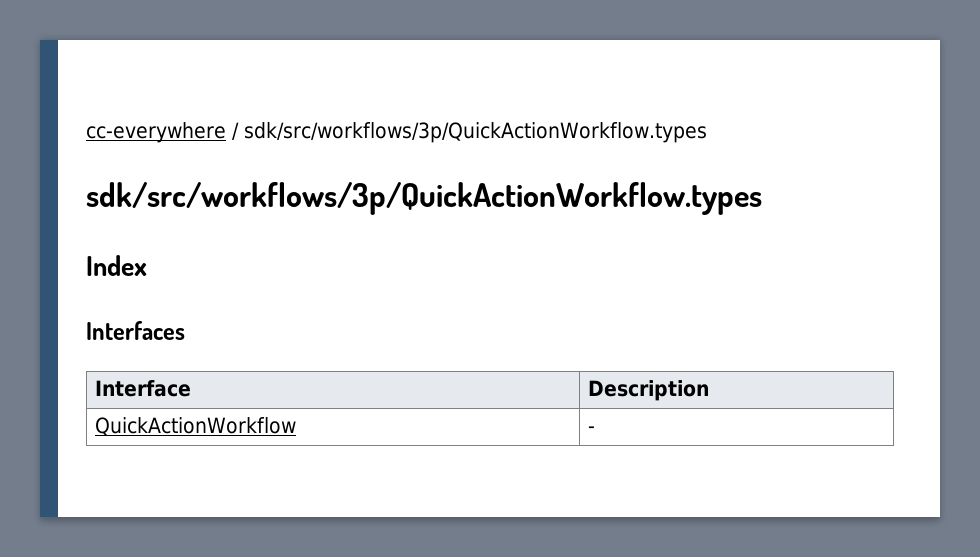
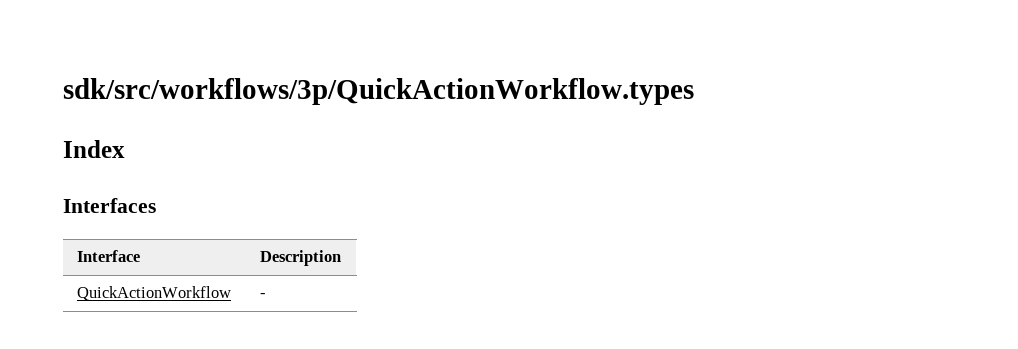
[86,122,707,143] cc-everywhere / sdk/src/workflows/3p/QuickActionWorkflow.types // -> (63, 91) none

